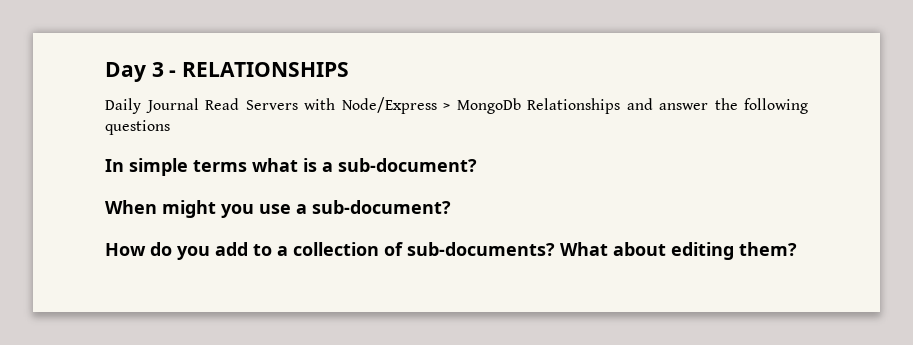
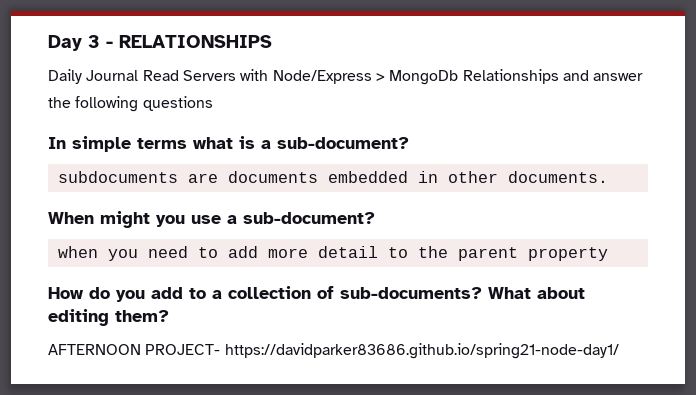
(477, 165) none -> [57,171,608,183] // subdocuments are documents embedded in other documents.
(451, 207) none -> [57,246,608,261] // when you need to add more detail to the parent property
(797, 249) none -> [48,343,619,359] // AFTERNOON PROJECT- https://davidparker83686.github.io/spring21-node-day1/

